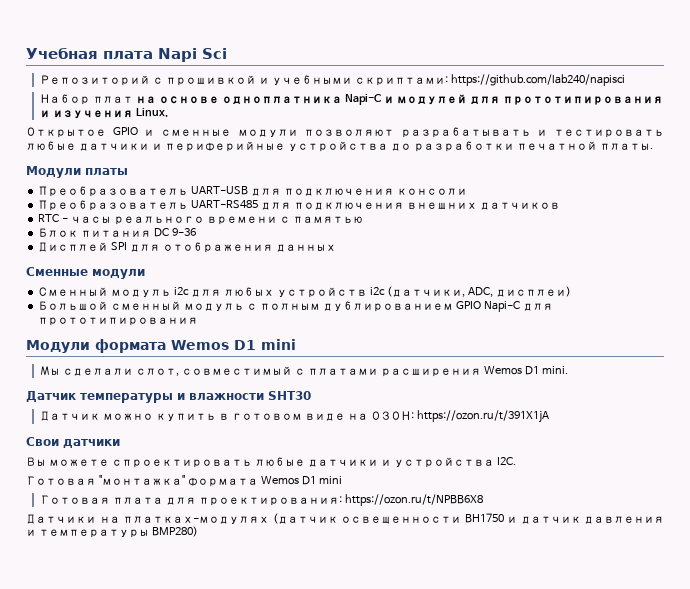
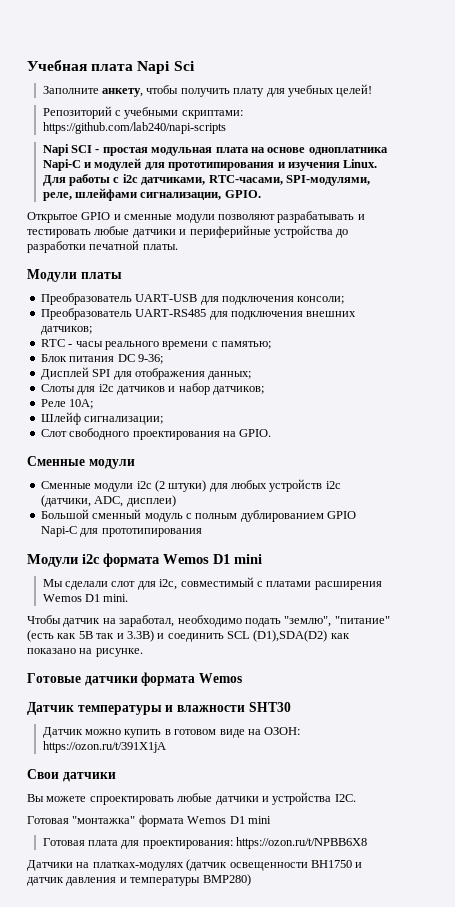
[40,74,626,86] [40,94,134,105] Репозиторий с прошивкой и учебными скриптами: https://github.com/lab240/napisci // Набор плат -> [42,84,373,97] [42,106,243,119] [42,122,226,134] [42,144,249,156] Заполните анкету, чтобы получить плату для учебных целей! // Репозиторий с учебными скриптами: https://github.com/lab240/napi-scripts // Napi SCI - простая модульная плата
(169, 112) none -> [42,174,370,186] [42,188,261,201] Для работы с i2c датчиками, RTC-часами, SPI-модулями, реле, шлейфами сигнализации, GPIO.
[396,188,467,195] консоли -> [297,296,345,304] консоли;
[479,202,560,210] датчиков -> [40,326,92,335] датчиков;
[292,216,363,223] памятью -> [221,341,271,349] памятью;
[172,228,197,236] 9-36 -> [137,354,163,364] 9-36;
[275,244,336,252] [26,267,145,279] [38,287,190,297] данных // Сменные модули // Сменный модуль i2c -> [208,371,252,380] [40,383,264,395] [40,399,94,409] [40,412,164,425] [40,428,272,440] [27,456,135,469] [40,480,207,492] данных; // Слоты для i2c датчиков и набор датчиков; // Реле 10А; // Шлейф сигнализации; // Слот свободного проектирования на GPIO. // Сменные модули // Сменные модули i2c (2 штуки)
(90, 346) none -> [82,554,100,564] i2c
[136,368,180,376] слот, -> [111,579,178,590] слот для i2c,
(568, 370) none -> [27,615,390,627] [27,630,350,642] [27,648,143,657] [27,672,242,686] // Чтобы датчик на заработал, необходимо подать "землю", "питание" (есть как 5В так и 3.3В) и соединить SCL (D1),SDA(D2) как показано на рисунке. // Готовые датчики формата Wemos

